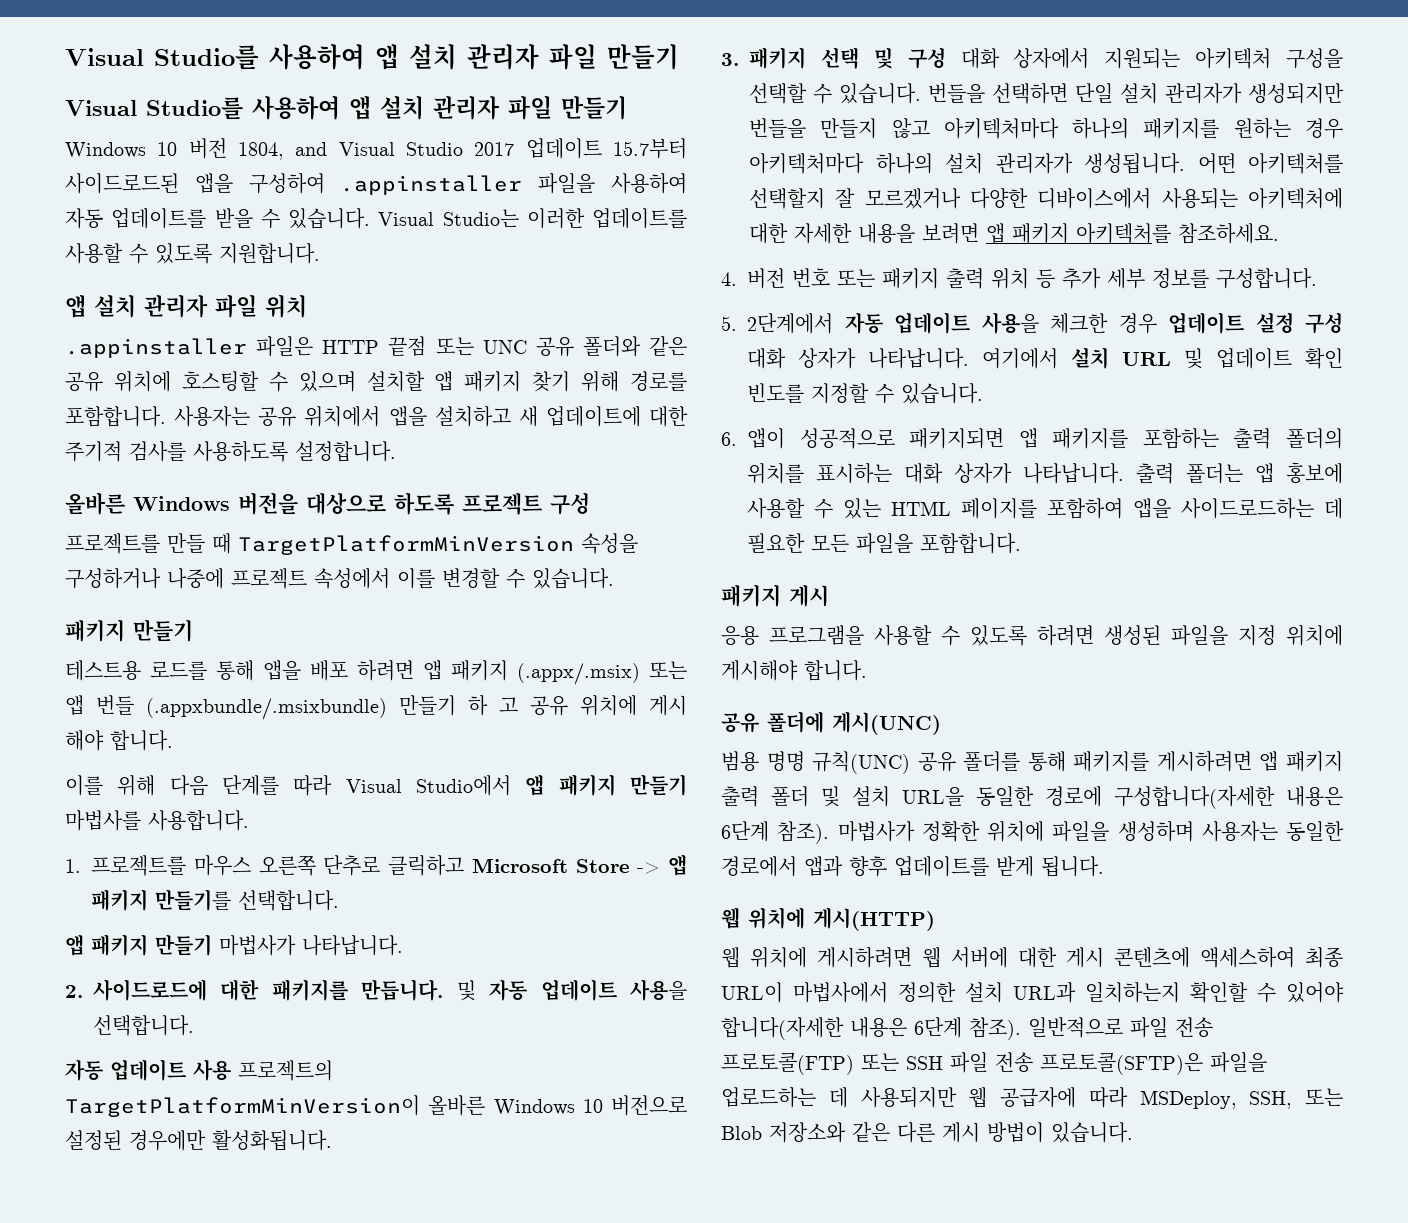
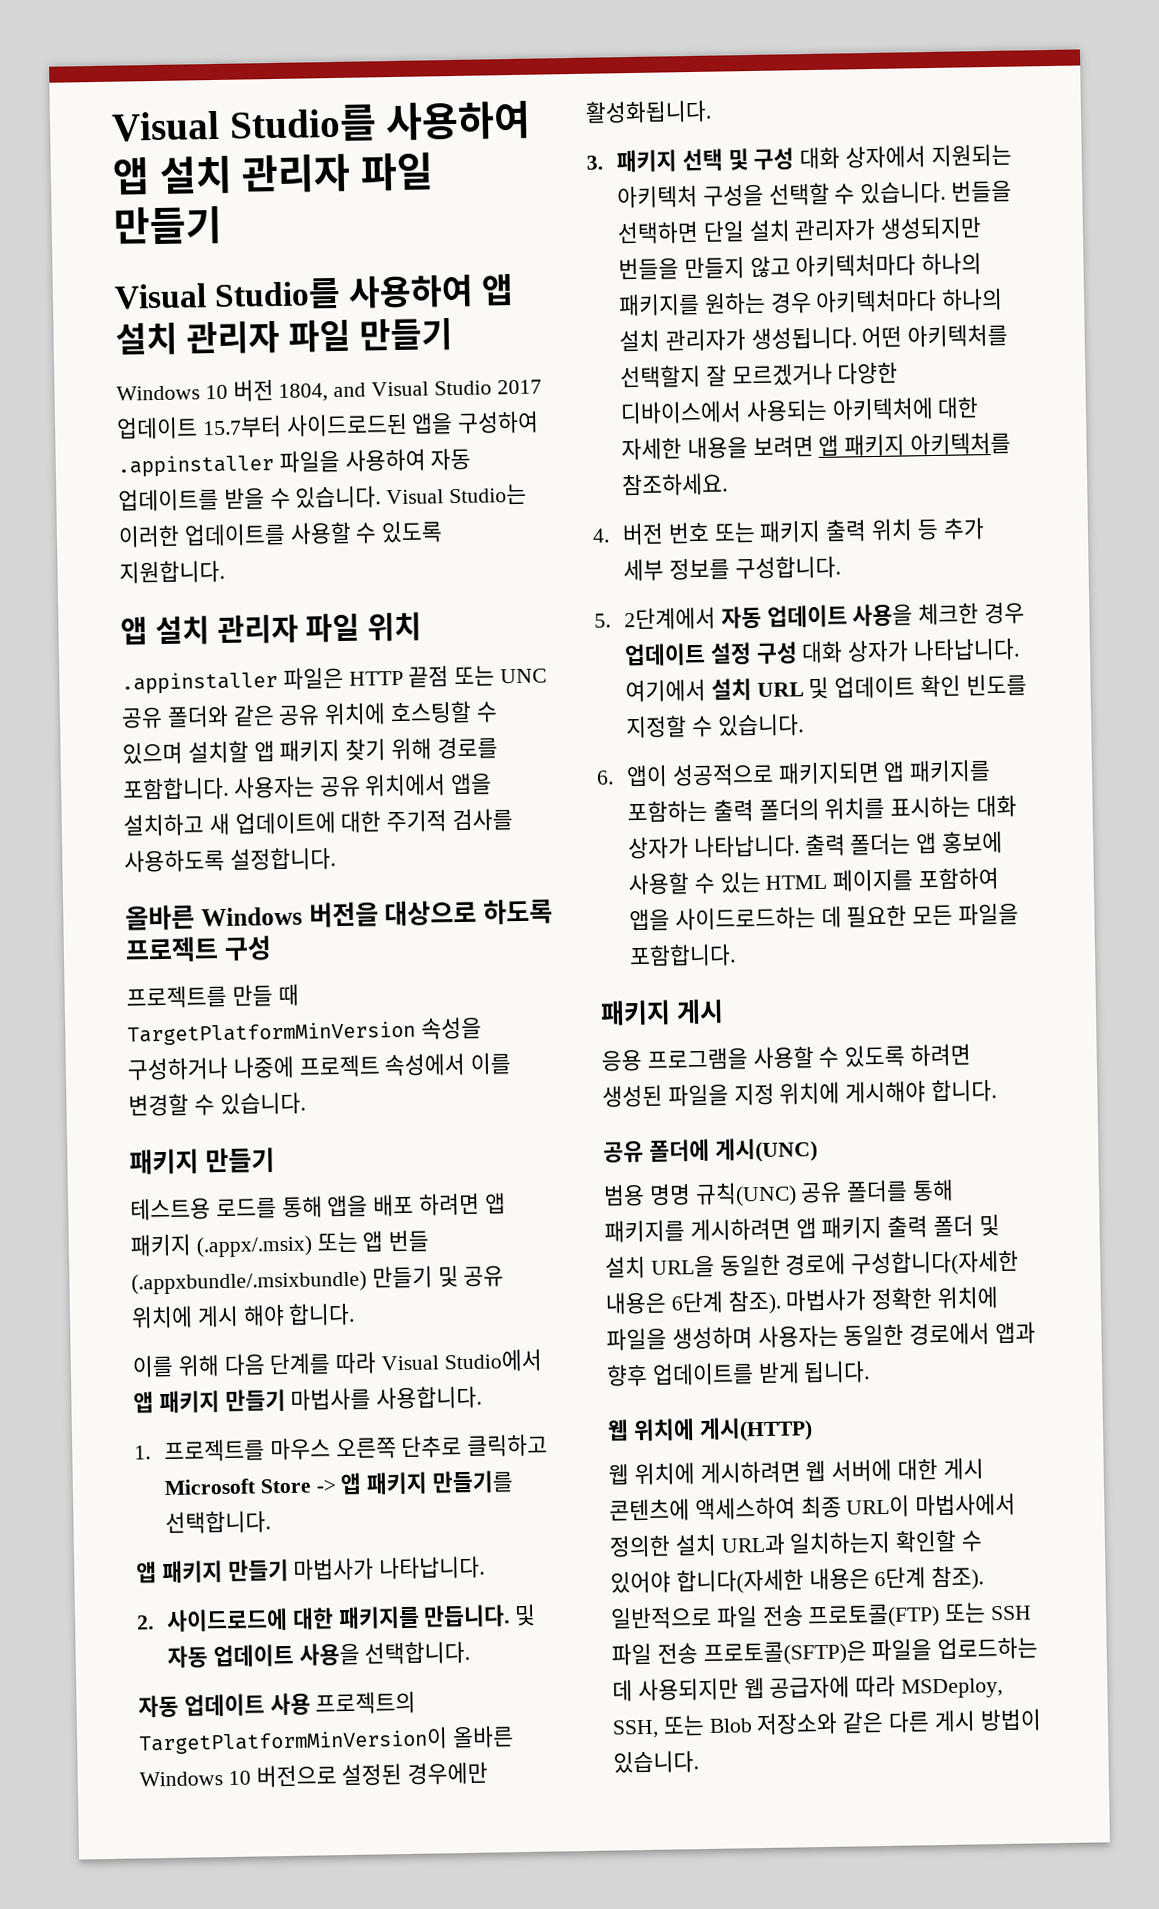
[468,695,518,716] 하 고 -> [437,1265,459,1288] 및

